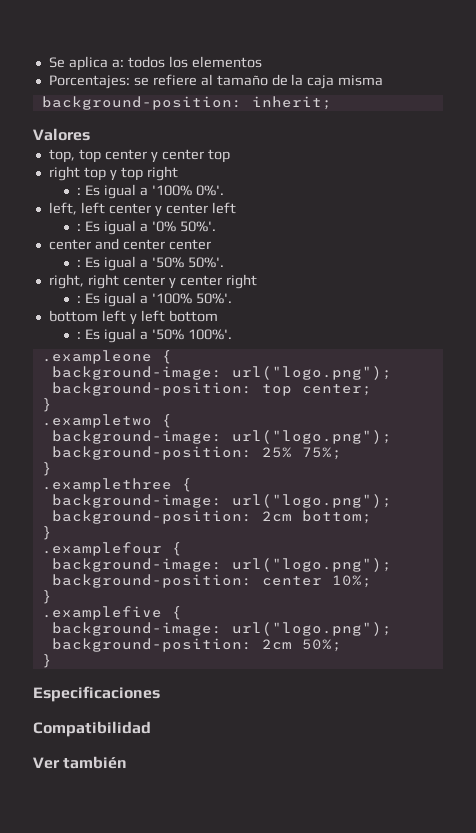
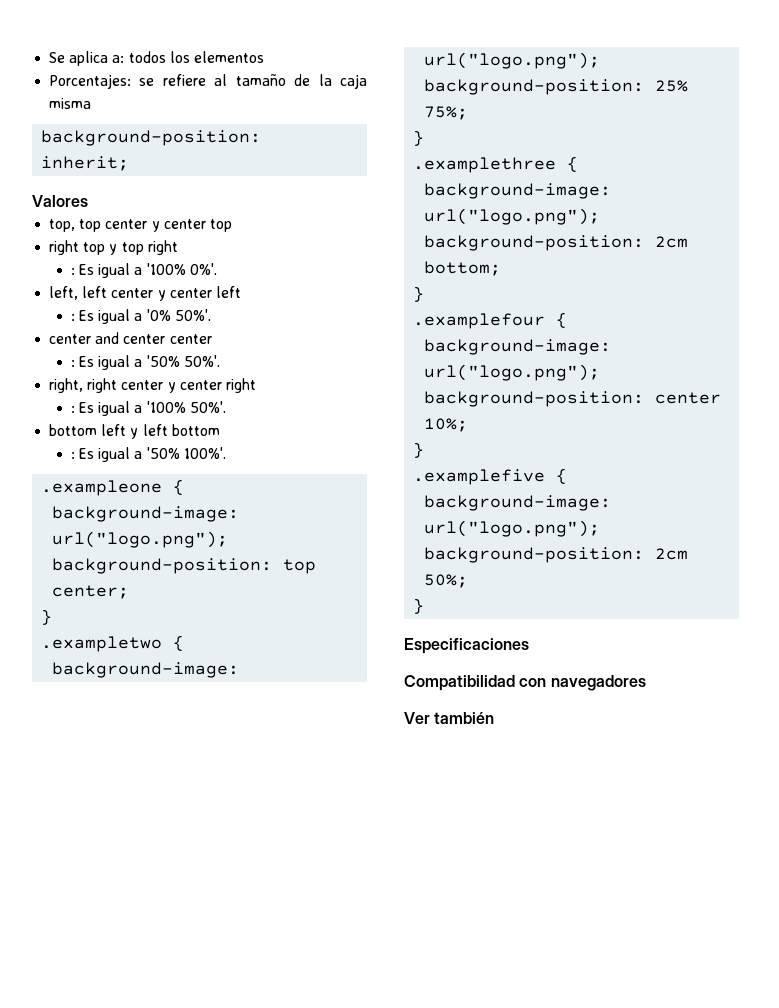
(151, 729) none -> [519,675,646,691] con navegadores

